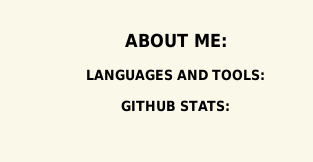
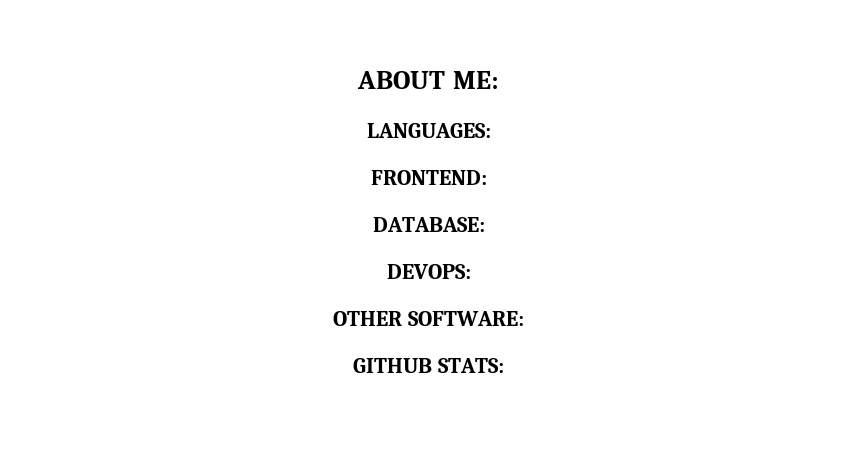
[86,69,265,81] LANGUAGES AND TOOLS: -> [366,123,491,138] [370,170,487,185] [372,217,485,232] [386,264,471,279] [333,311,524,326] LANGUAGES: // FRONTEND: // DATABASE: // DEVOPS: // OTHER SOFTWARE:

